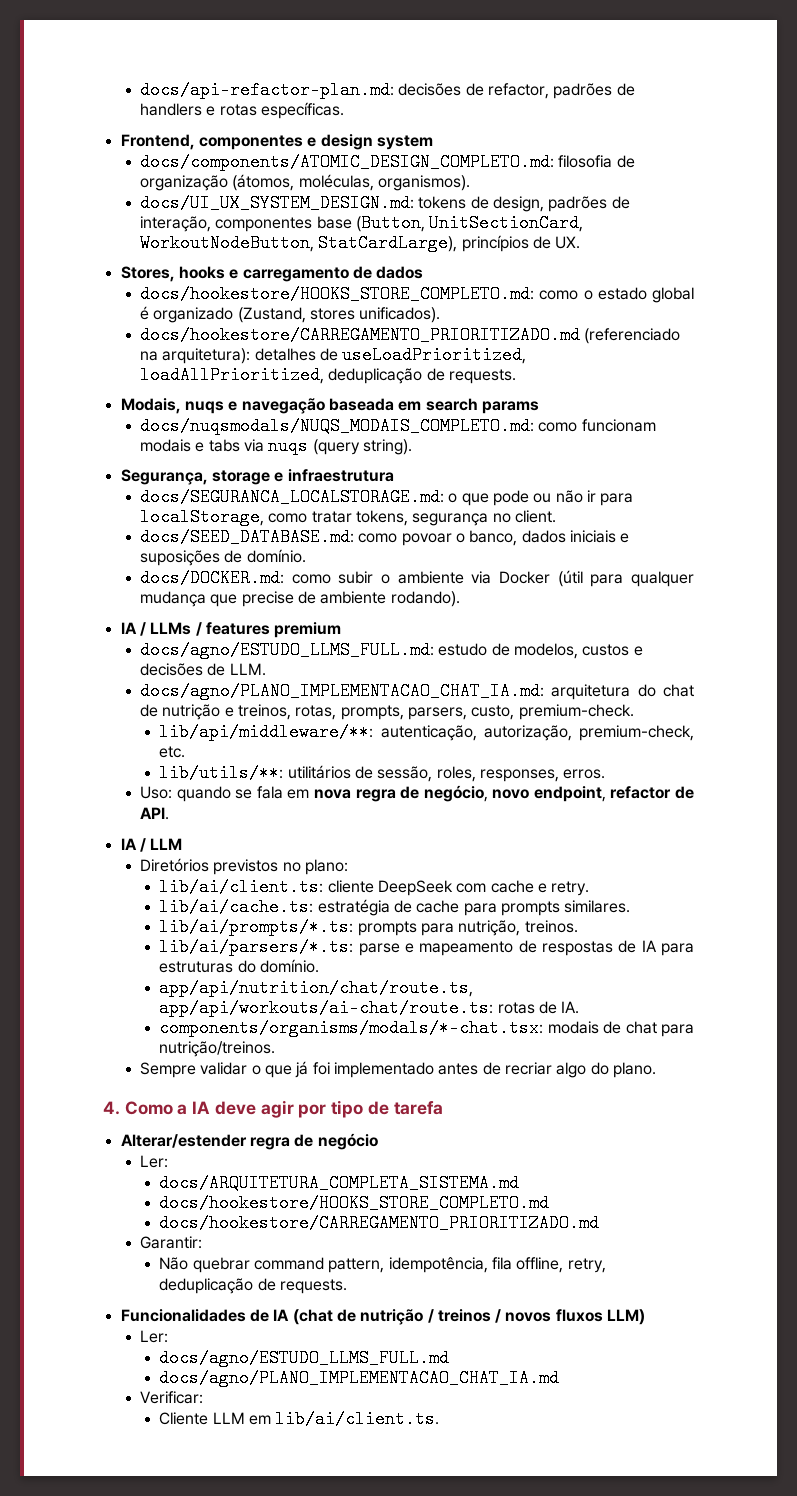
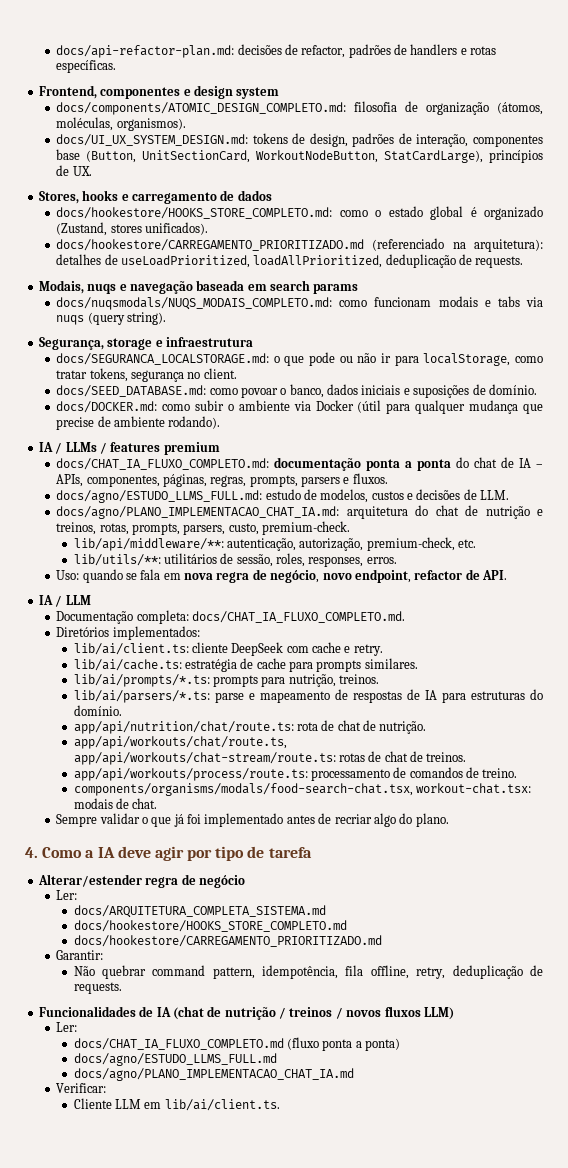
(342, 630) none -> [56,457,544,471] [56,473,388,487] // docs/CHAT_IA_FLUXO_COMPLETO.md: documentação ponta a ponta do chat de IA – APIs, componentes, páginas, regras, prompts, parsers e fluxos.
[140,858,349,875] Diretórios previstos no plano: -> [56,610,405,624] [56,626,200,640] Documentação completa: docs/CHAT_IA_FLUXO_COMPLETO.md. // Diretórios implementados:
[159,979,474,997] [159,999,580,1017] [159,1019,694,1037] [159,1041,276,1057] app/api/nutrition/chat/route.ts, app/api/workouts/ai-chat/route.ts: rotas de IA. // components/organisms/modals/*-chat.tsx: modais de chat para nutrição/treinos. -> [73,720,427,734] [73,736,287,749] [73,751,467,765] [73,767,518,781] [73,783,531,796] [73,798,158,809] app/api/nutrition/chat/route.ts: rota de chat de nutrição. // app/api/workouts/chat/route.ts, app/api/workouts/chat-stream/route.ts: rotas de chat de treinos. // app/api/workouts/process/route.ts: processamento de comandos de treino. // components/organisms/modals/food-search-chat.tsx, workout-chat.tsx: modais de chat.
(169, 1336) none -> [73,1037,401,1051] // docs/CHAT_IA_FLUXO_COMPLETO.md (fluxo ponta a ponta)

